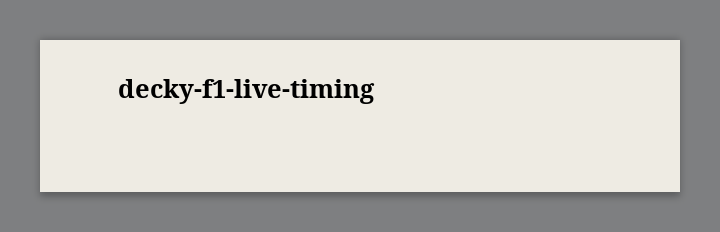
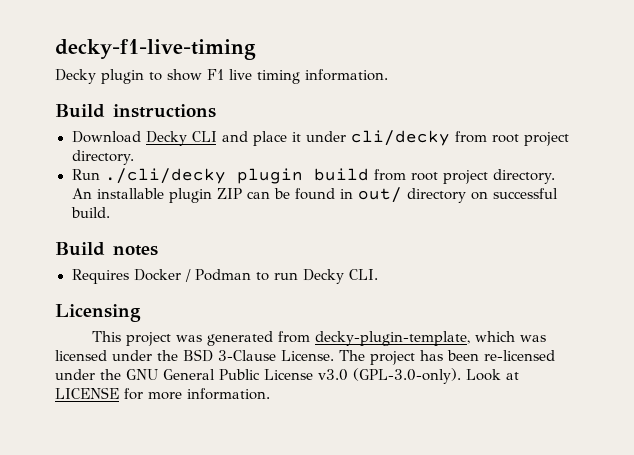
(375, 91) none -> [55,69,388,84] [55,104,216,118] [71,130,569,146] [71,150,135,165] [71,168,556,184] [71,187,558,203] [70,207,110,218] [55,242,158,256] [71,269,378,284] [55,304,141,322] [91,331,546,346] [55,349,555,365] [55,368,519,384] [55,387,270,400] // Decky plugin to show F1 live timing information. // Build instructions // Download Decky CLI and place it under cli/decky from root project directory. // Run ./cli/decky plugin build from root project directory. An installable plugin ZIP can be found in out/ directory on successful build. // Build notes // Requires Docker / Podman to run Decky CLI. // Licensing // This project was generated from decky-plugin-template, which was licensed under the BSD 3-Clause License. The project has been re-licensed under the GNU General Public License v3.0 (GPL-3.0-only). Look at LICENSE for more information.

